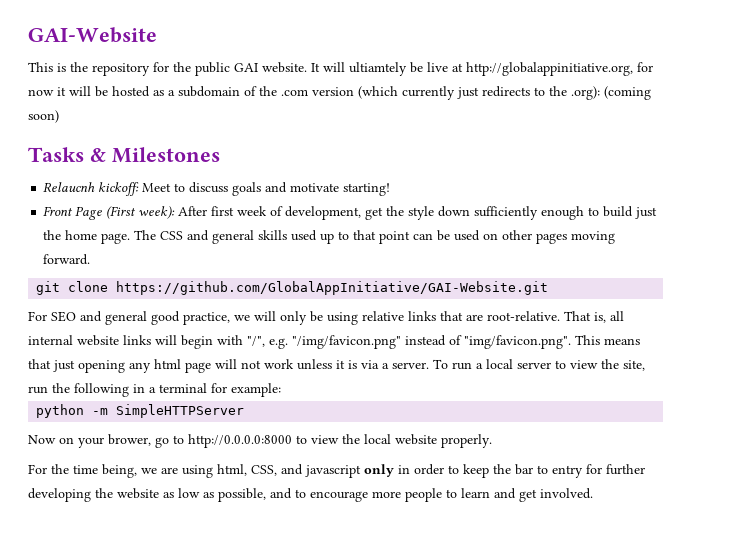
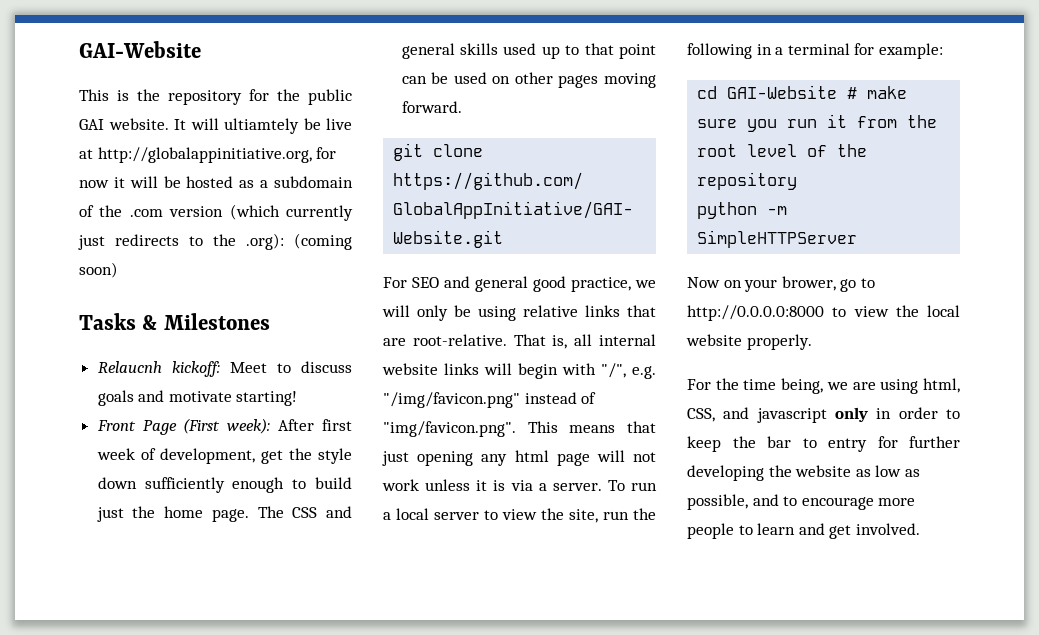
(281, 390) none -> [697,85,908,99] [697,114,938,132] [697,144,868,157] [697,172,798,190] // cd GAI-Website # make sure you run it from the root level of the repository

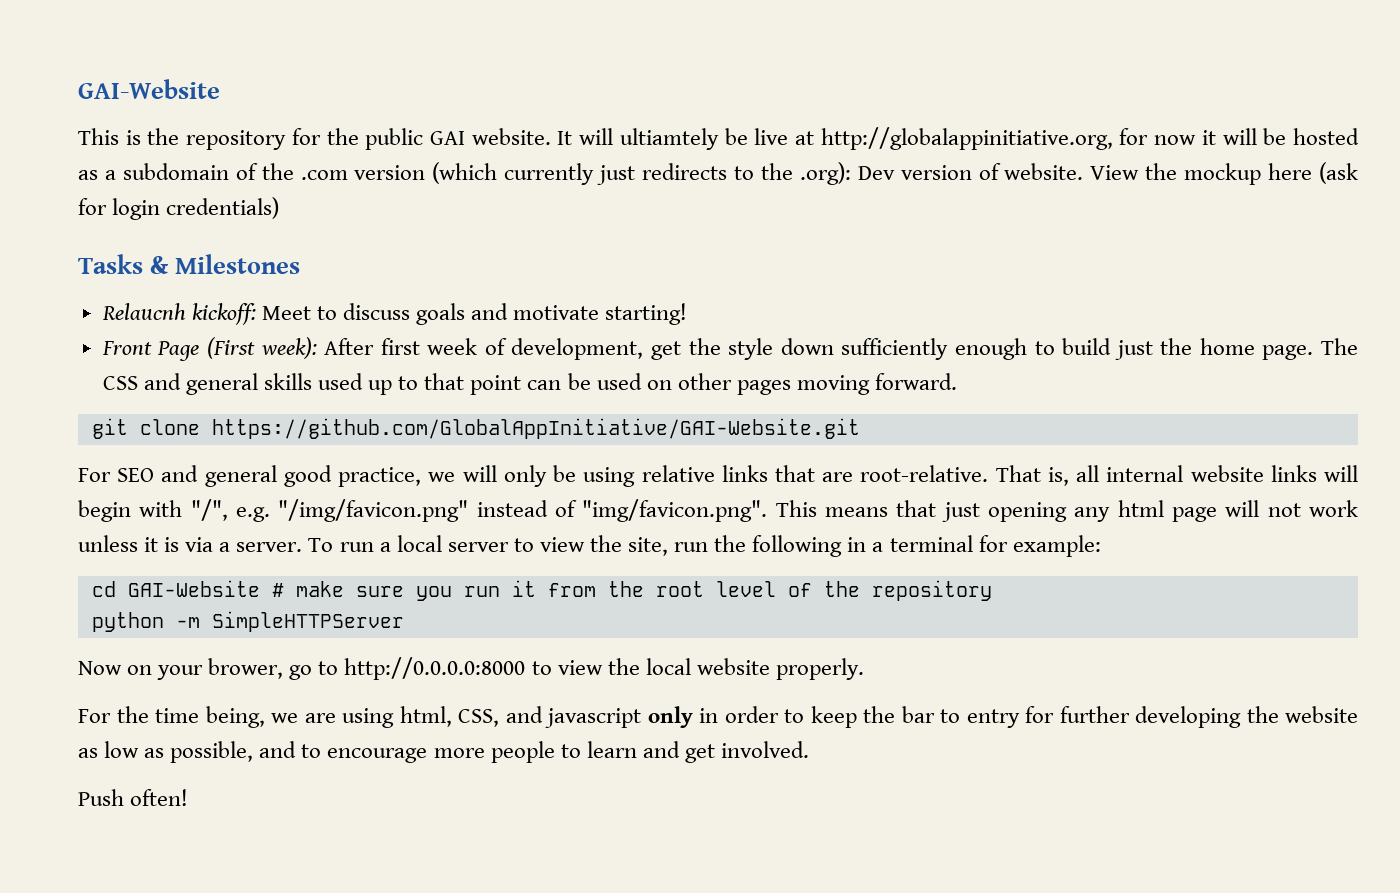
[294,233,352,250] [79,262,118,278] (coming soon) -> [857,162,1358,185] [78,197,280,220] Dev version of website. View the mockup here (ask for login credentials)
(920, 529) none -> [78,789,189,806] // Push often!

